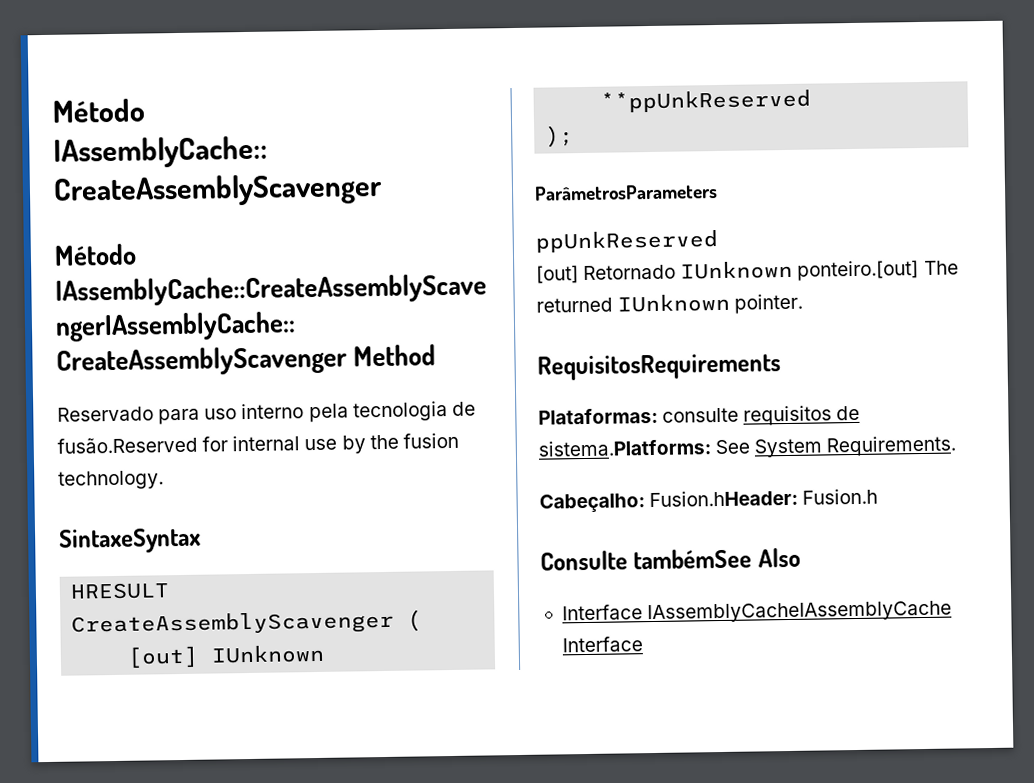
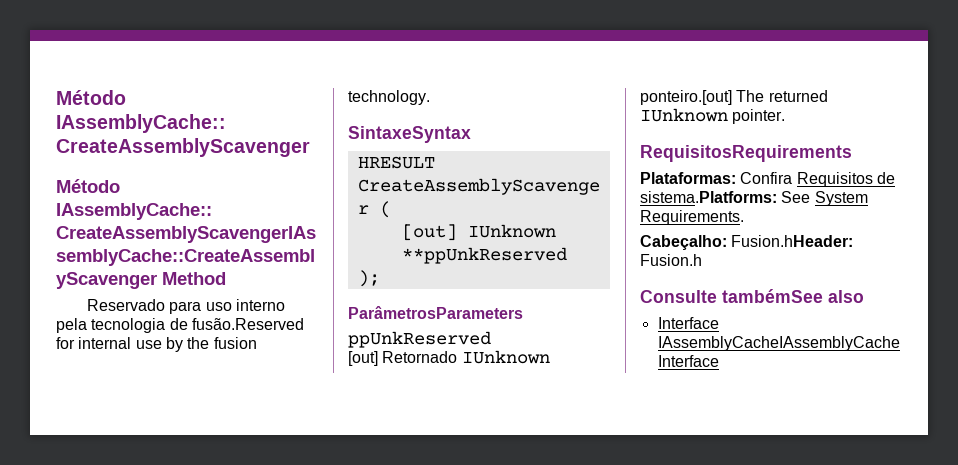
[662,405,833,426] consulte requisitos -> [740,172,873,187] Confira Requisitos
[757,547,801,568] Also -> [828,290,864,303] also

